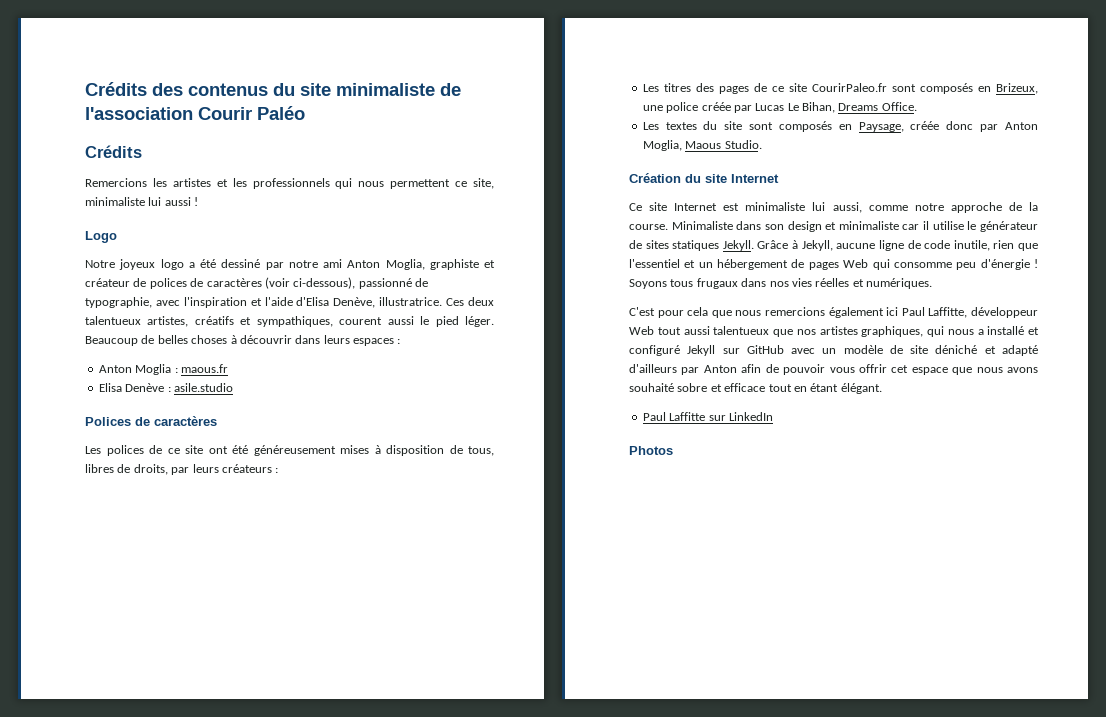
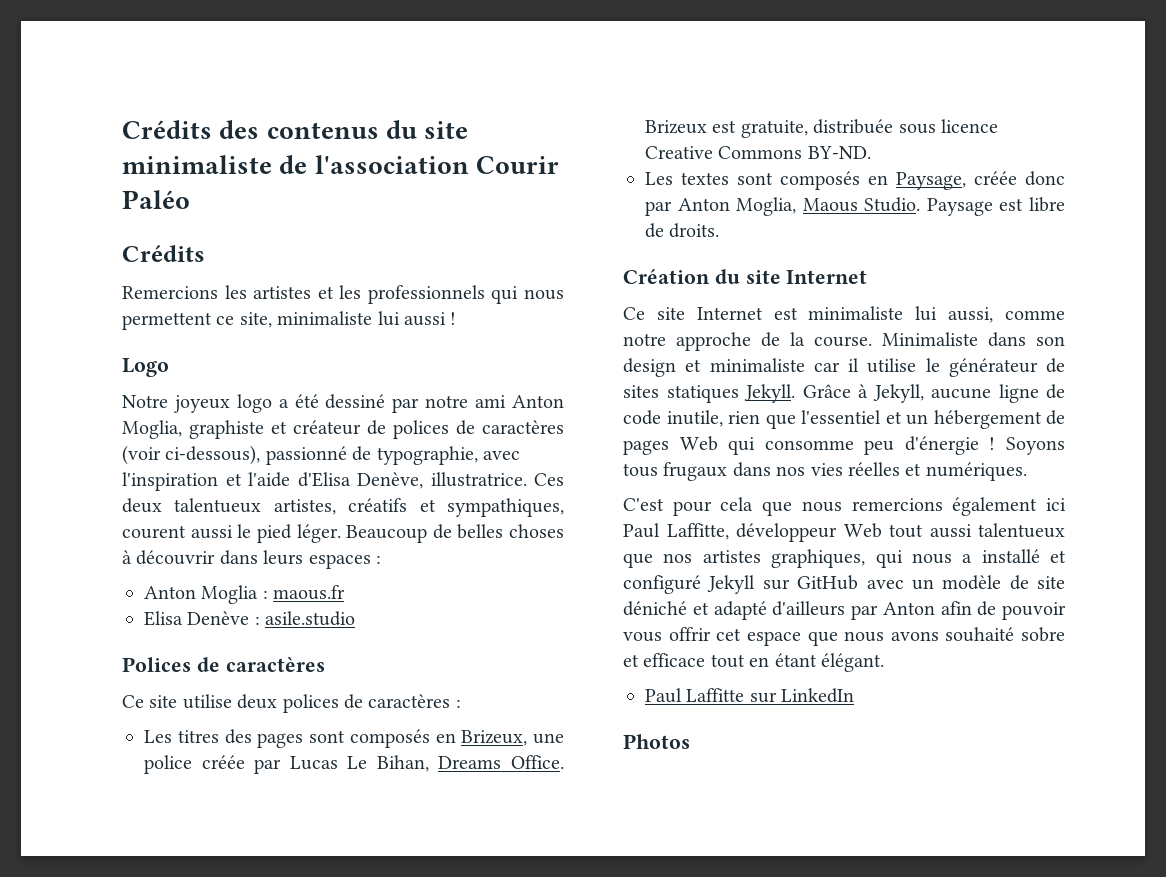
[85,445,494,456] [85,464,272,475] Les polices de ce site ont été généreusement mises à disposition de tous, libres de droits, par leurs créateurs -> [122,694,451,713] Ce site utilise deux polices de caractères
[753,83,887,92] de ce site CourirPaleo.fr -> (304, 740) none
(917, 106) none -> [645,119,998,138] [645,146,871,159] Brizeux est gratuite, distribuée sous licence Creative Commons BY-ND.
[703,121,743,130] du site -> (729, 178) none
(762, 144) none -> [926,197,1065,216] [645,223,720,238] Paysage est libre de droits.

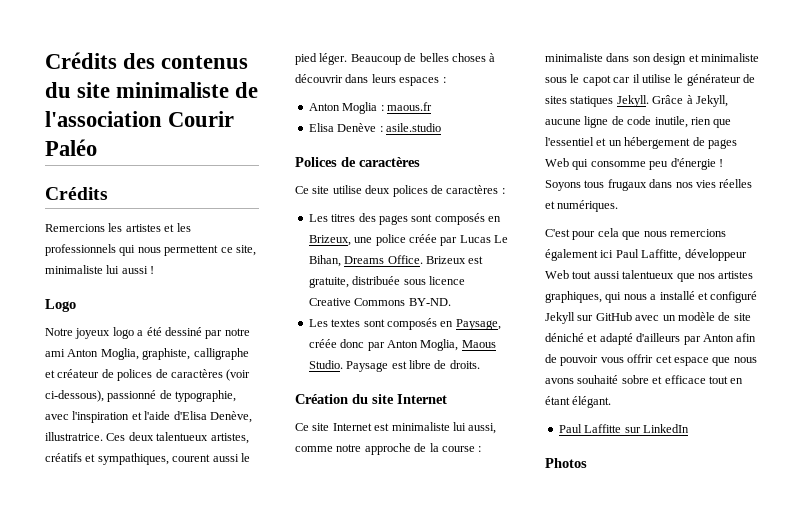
[189,420,264,439] graphiste -> [142,348,249,360] graphiste, calligraphe
[814,332,978,347] course. Minimaliste -> [441,446,482,452] [545,53,603,62] course : minimaliste
(805, 365) none -> [545,74,611,86] sous le capot

